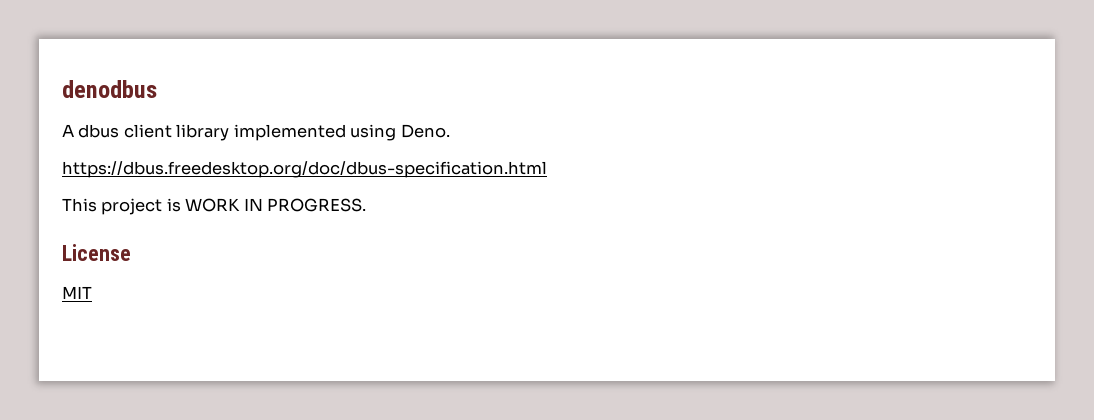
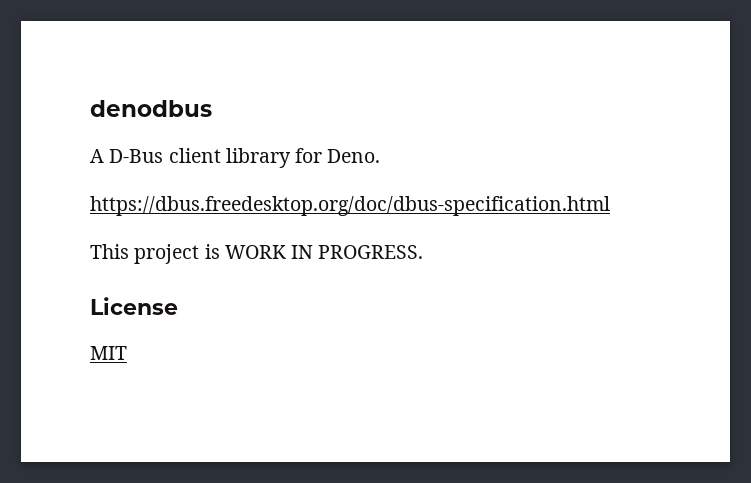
[78,124,120,138] dbus -> [109,149,164,163] D-Bus
[233,124,397,141] implemented using -> [295,148,323,163] for

